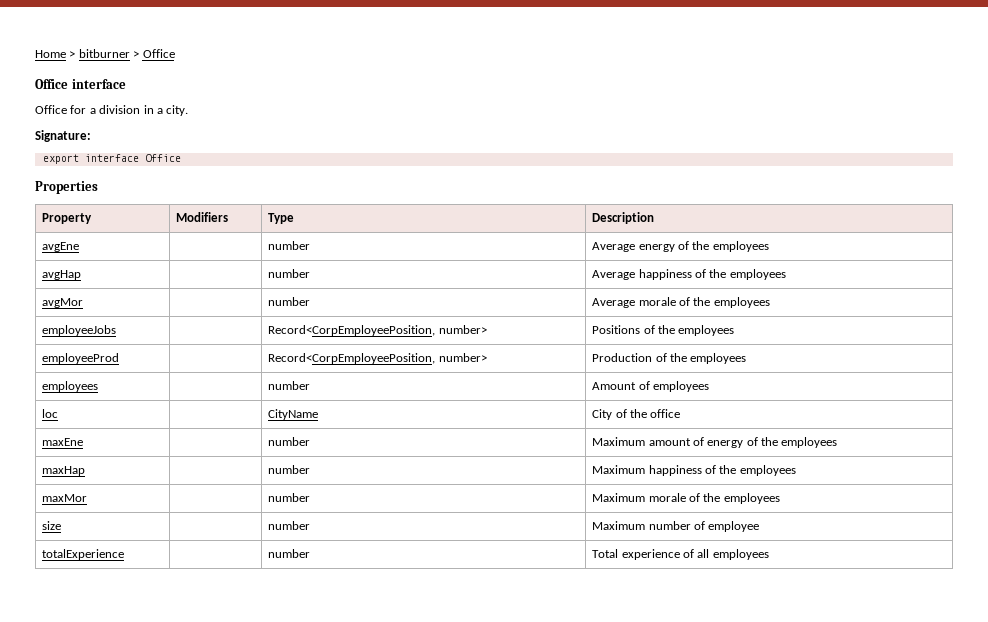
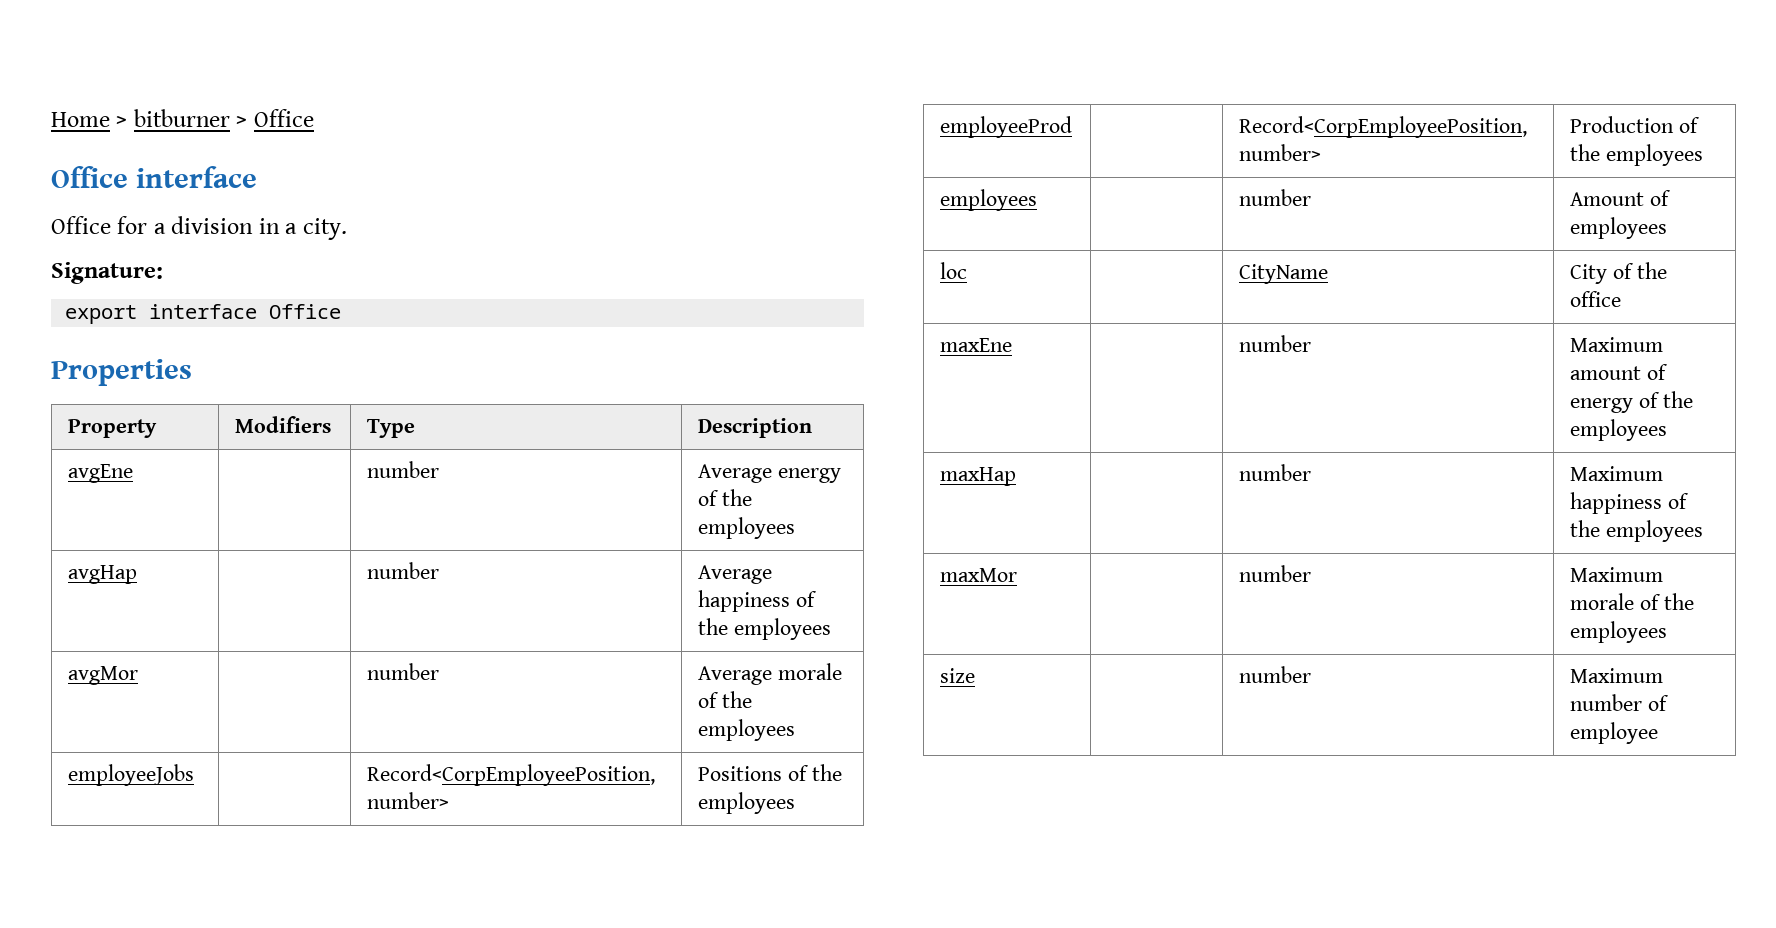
[42,549,125,560] [268,549,311,558] [592,549,769,560] // totalExperience | | number | Total experience of all employees -> (1659, 733) none

